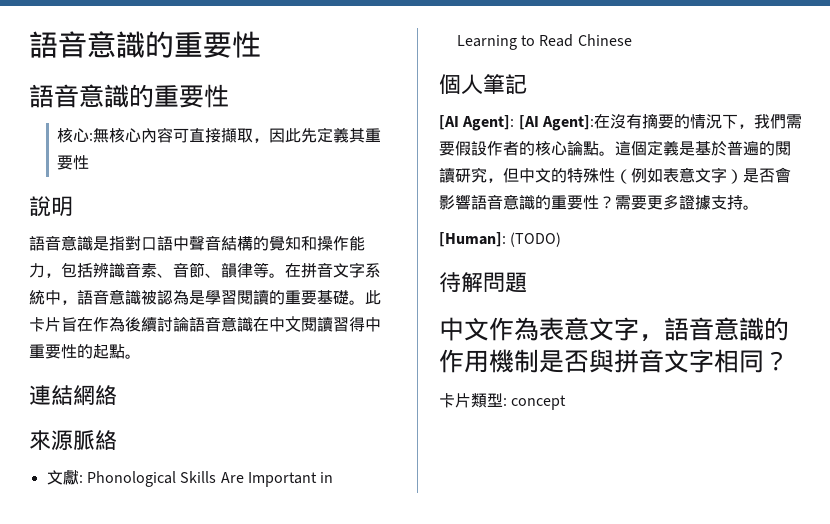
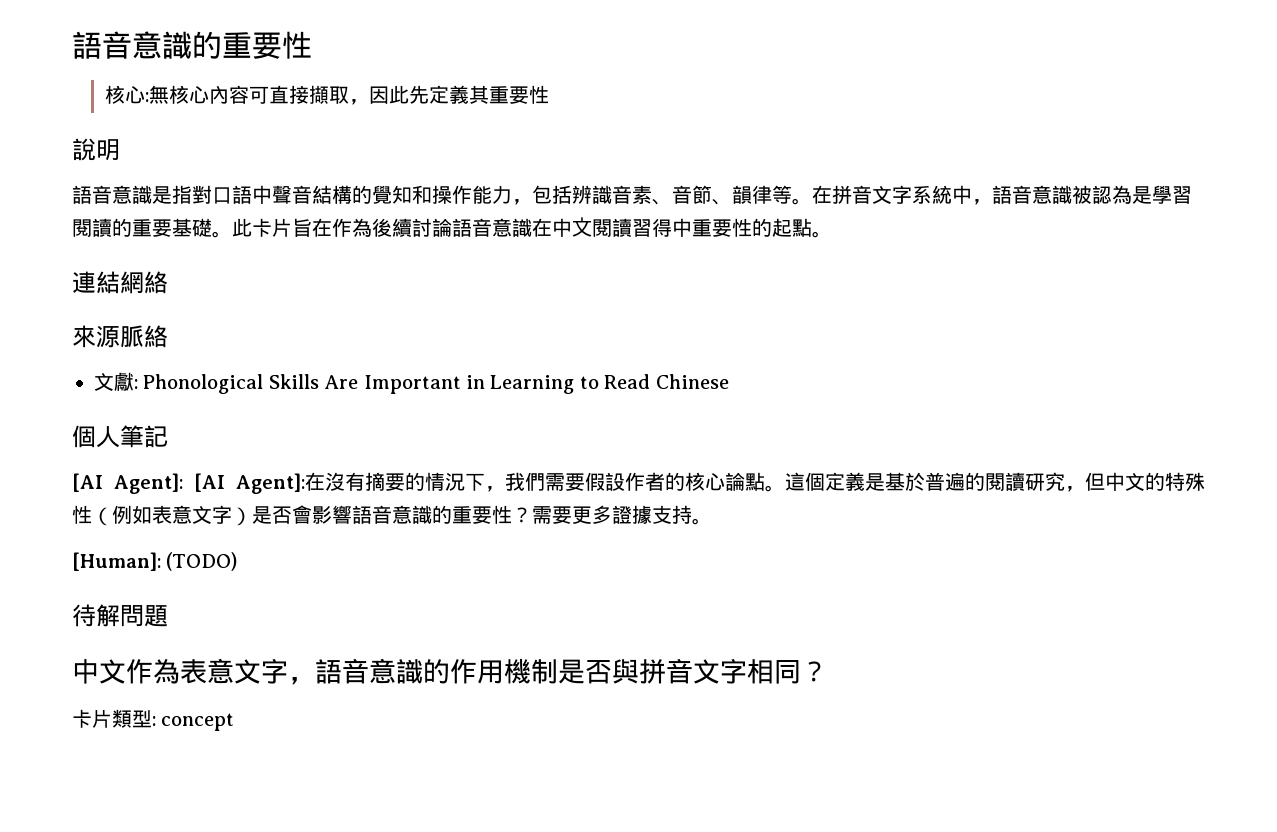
[29,31,261,58] [29,84,229,108] 語音意識的重要性 // 語音意識的重要性 -> [72,31,312,59] 語音意識的重要性

